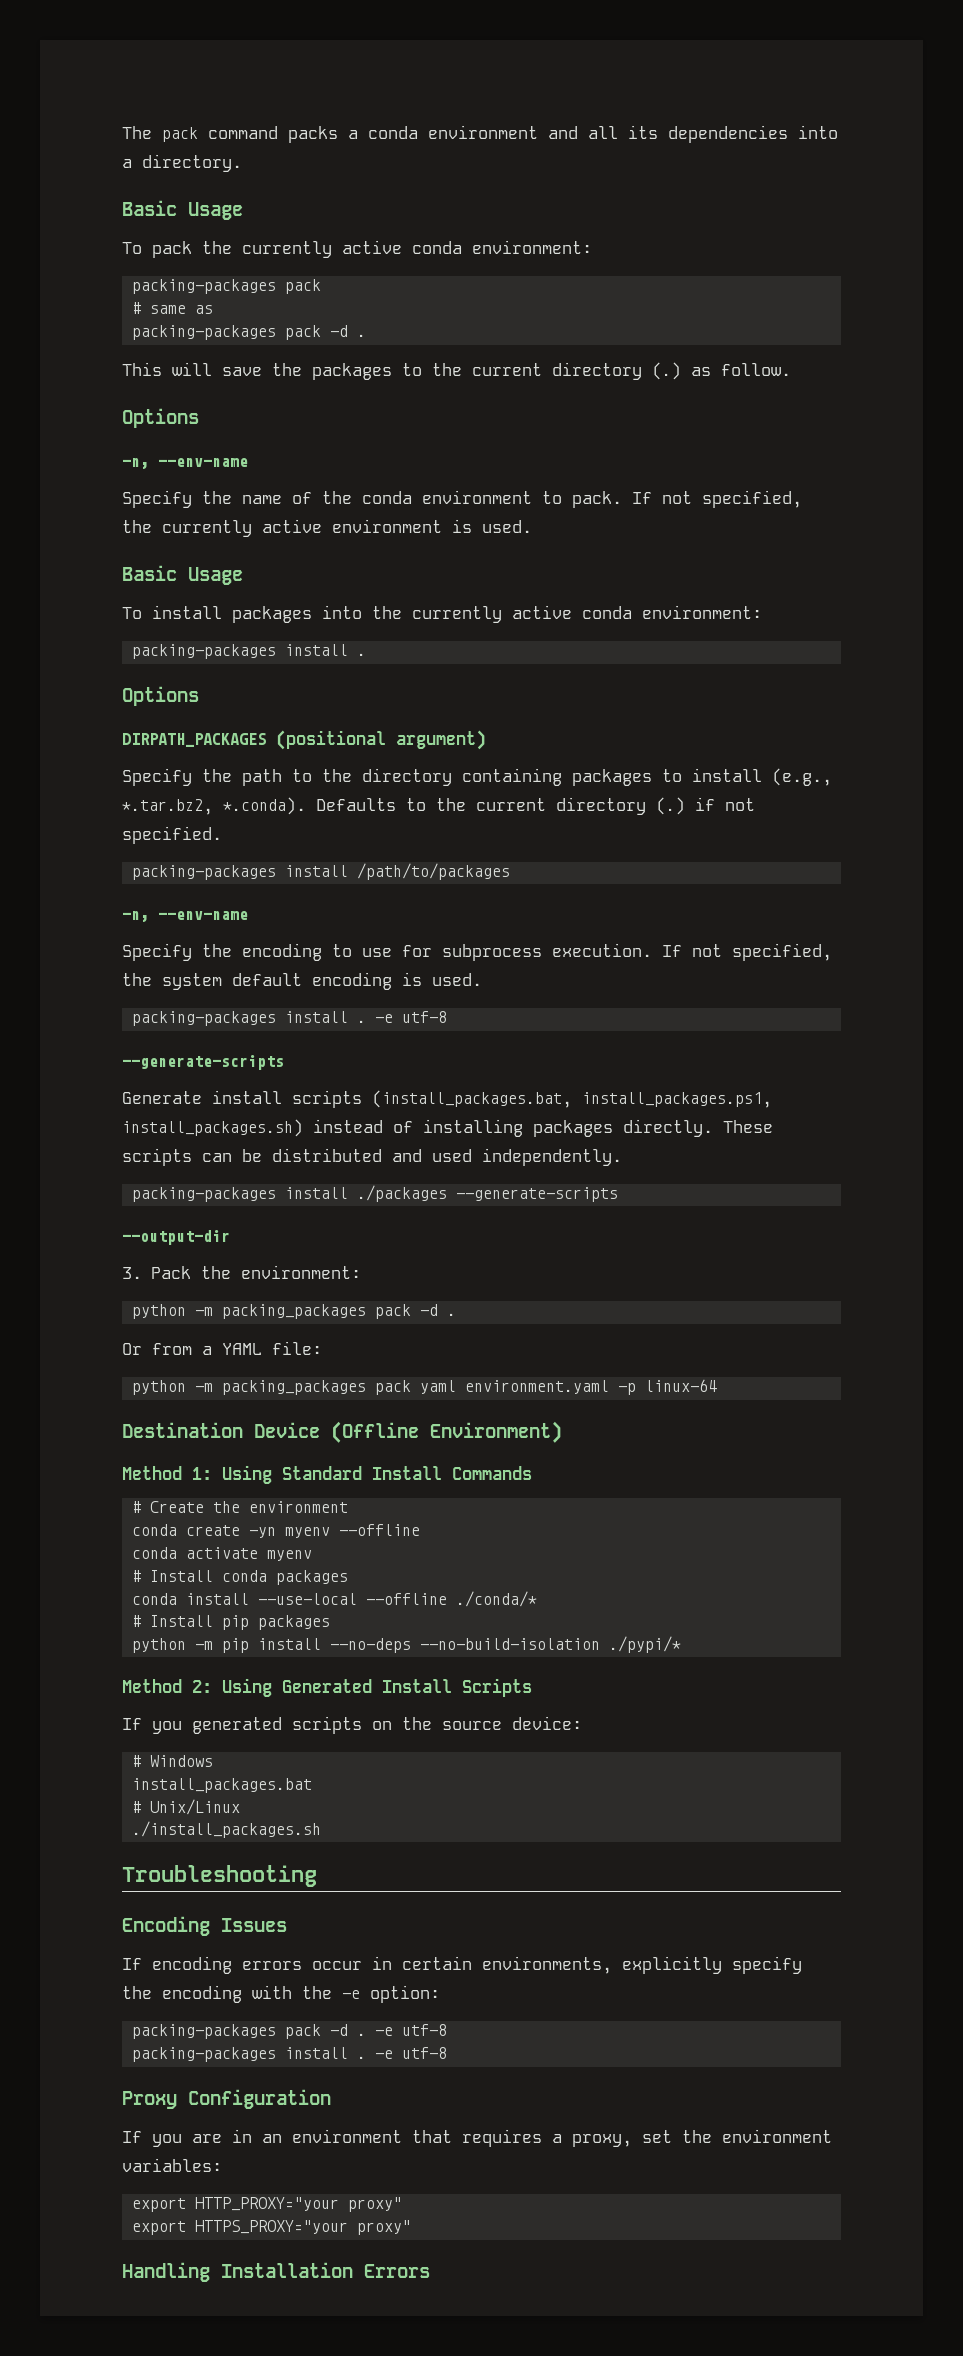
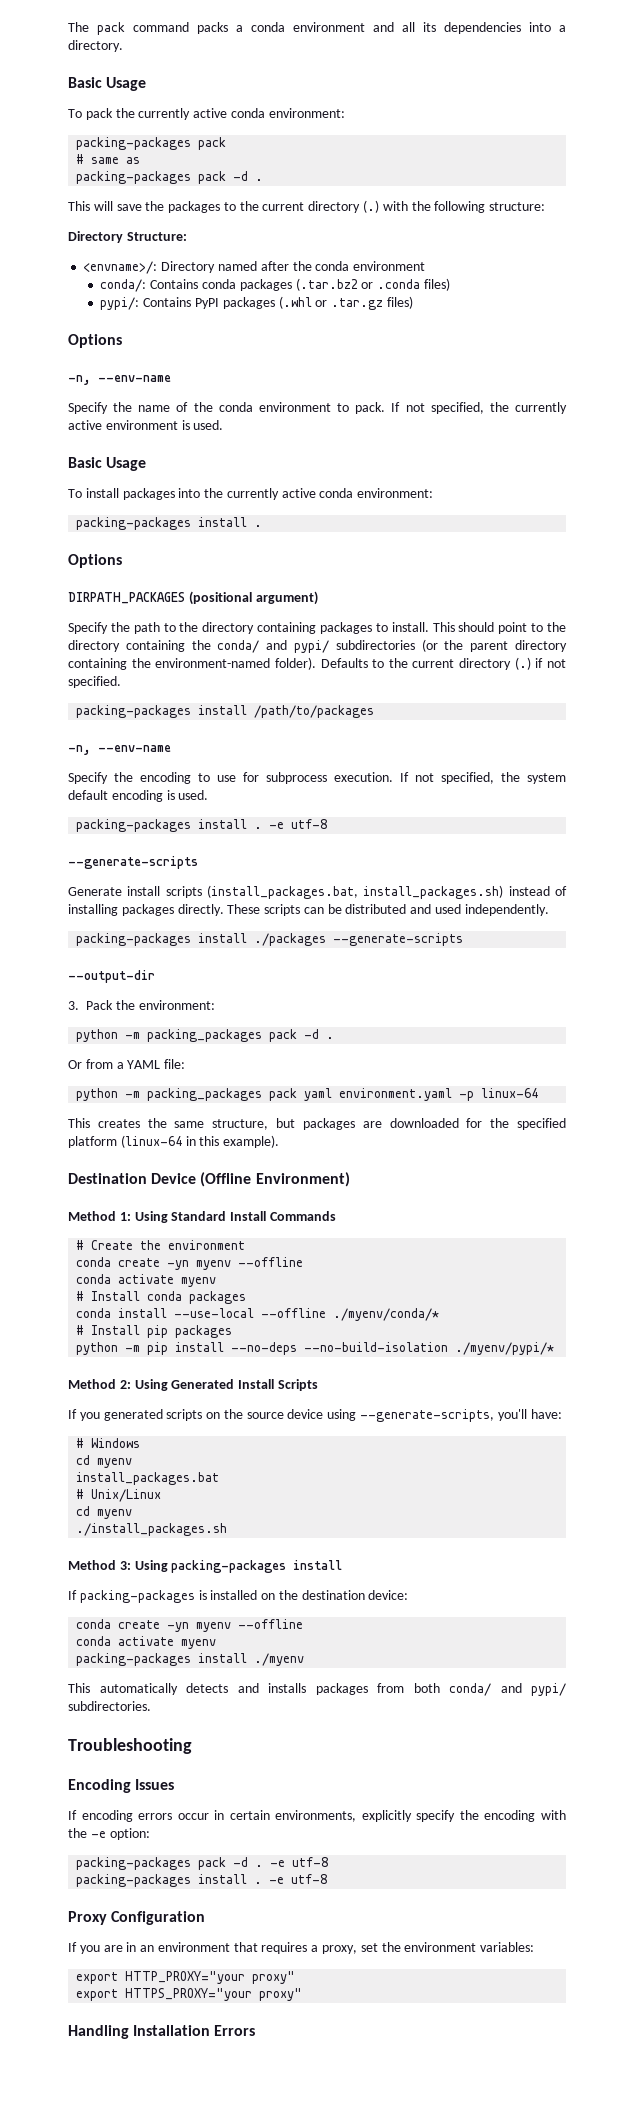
[691,363,791,376] as follow. -> [382,201,546,213] [68,231,187,243] [83,261,426,274] [100,278,450,292] [100,296,413,310] with the following structure: // Directory Structure: // <envname>/: Directory named after the conda environment // conda/: Contains conda packages (.tar.bz2 or .conda files) // pypi/: Contains PyPI packages (.whl or .tar.gz files)
[692,768,832,786] [122,797,306,815] install (e.g., *.tar.bz2, *.conda). -> [391,622,566,634] [68,639,567,653] [68,657,316,670] install. This should point to the directory containing the conda/ and pypi/ subdirectories (or the parent directory containing the environment-named folder).
[582,1092,772,1108] install_packages.ps1, -> (358, 892) none
(718, 1385) none -> [68,1118,566,1130] [68,1135,280,1148] // This creates the same structure, but packages are downloaded for the specified platform (linux-64 in this example).
[456,1591,538,1607] ./conda/* -> [333,1308,440,1321] ./myenv/conda/*
[609,1636,682,1653] ./pypi/* -> [455,1342,555,1355] ./myenv/pypi/*
[512,1716,582,1730] device: -> [287,1409,562,1422] device using --generate-scripts, you'll have:
(214, 1761) none -> [76,1455,133,1468] // cd myenv
(241, 1807) none -> [76,1506,133,1519] // cd myenv
(322, 1829) none -> [68,1560,343,1573] [68,1590,409,1603] [76,1619,304,1632] [76,1636,217,1649] [76,1653,305,1666] [68,1683,566,1696] [68,1701,151,1711] // Method 3: Using packing-packages install // If packing-packages is installed on the destination device: // conda create -yn myenv --offline // conda activate myenv // packing-packages install ./myenv // This automatically detects and installs packages from both conda/ and pypi/ subdirectories.

